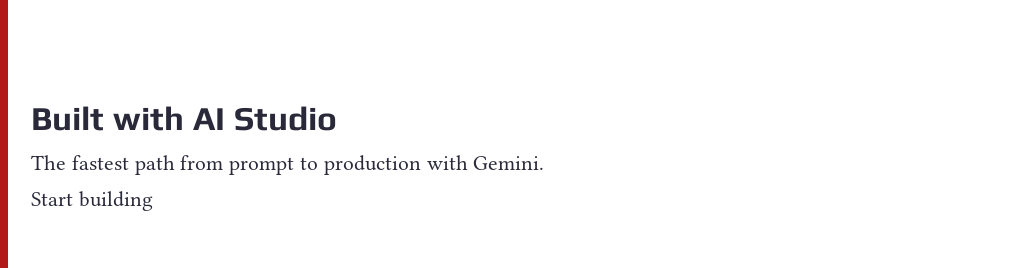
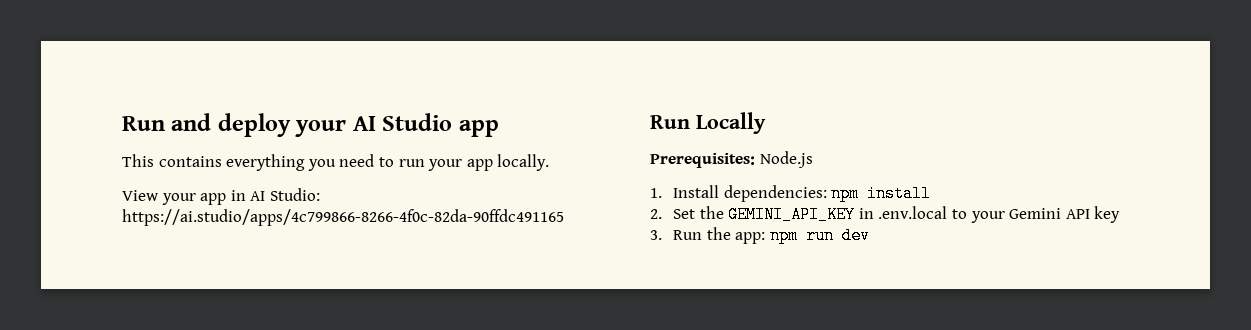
[31,106,338,131] [31,155,545,175] [31,191,153,211] Built with AI Studio // The fastest path from prompt to production with Gemini. // Start building -> [122,113,499,137] [122,154,550,171] [122,188,320,205] [122,209,564,226] [650,112,766,134] [650,151,813,168] [650,185,932,202] [650,206,1121,223] [650,227,870,244] Run and deploy your AI Studio app // This contains everything you need to run your app locally. // View your app in AI Studio: https://ai.studio/apps/4c799866-8266-4f0c-82da-90ffdc491165 // Run Locally // Prerequisites: Node.js // 1. Install dependencies: npm install // 2. Set the GEMINI_API_KEY in .env.local to your Gemini API key // 3. Run the app: npm run dev

